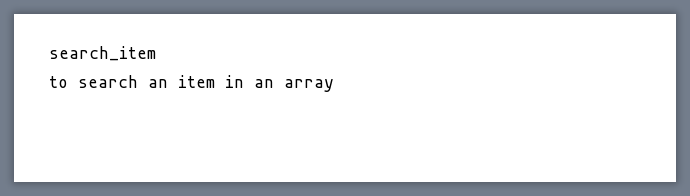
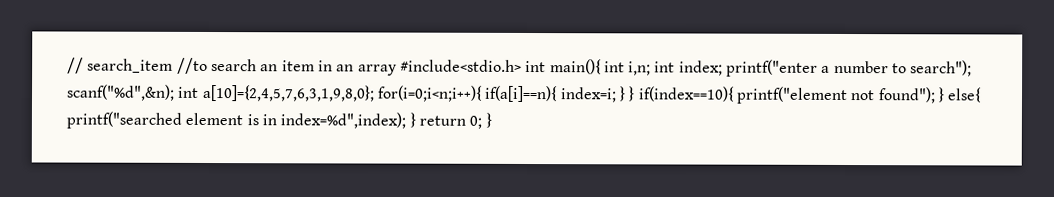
(49, 53) none -> [67,57,84,74] //
[49,76,68,88] // to -> [176,57,208,74] //to
(334, 85) none -> [399,59,973,77] [66,84,983,105] [66,111,492,129] #include<stdio.h> int main(){ int i,n; int index; printf("enter a number to search"); scanf("%d",&n); int a[10]={2,4,5,7,6,3,1,9,8,0}; for(i=0;i<n;i++){ if(a[i]==n){ index=i; } } if(index==10){ printf("element not found"); } else{ printf("searched element is in index=%d",index); } return 0; }

